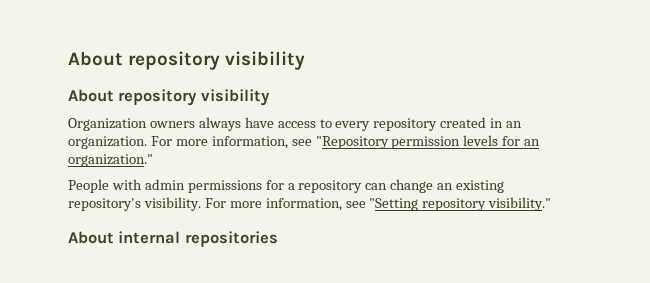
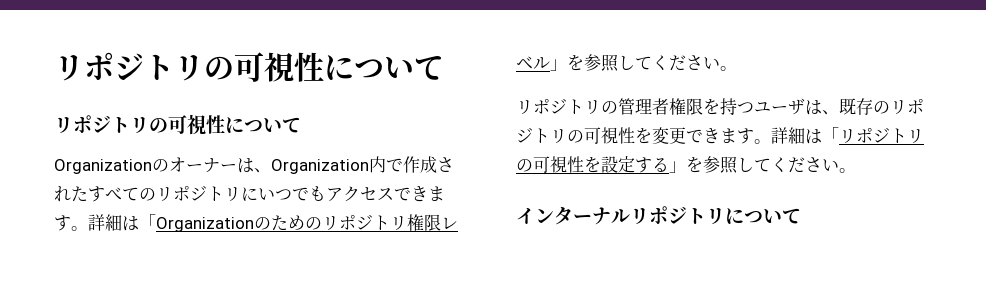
[68,51,306,70] [68,89,270,106] [68,117,523,131] [68,135,541,149] [68,154,153,167] [68,179,505,193] [68,197,552,211] [68,231,278,247] About repository visibility // About repository visibility // Organization owners always have access to every repository created in an organization. For more information, see "Repository permission levels for an organization." // People with admin permissions for a repository can change an existing repository's visibility. For more information, see "Setting repository visibility." // About internal repositories -> [54,52,444,82] [54,114,301,135] [54,156,454,174] [54,185,445,202] [54,214,458,232] [516,54,737,72] [516,98,924,115] [516,127,924,144] [516,156,856,174] [516,206,801,225] リポジトリの可視性について // リポジトリの可視性について // Organizationのオーナーは、Organization内で作成されたすべてのリポジトリにいつでもアクセスできます。詳細は「Organizationのためのリポジトリ権限レベル」を参照してください。 // リポジトリの管理者権限を持つユーザは、既存のリポジトリの可視性を変更できます。詳細は「リポジトリの可視性を設定する」を参照してください。 // インターナルリポジトリについて

